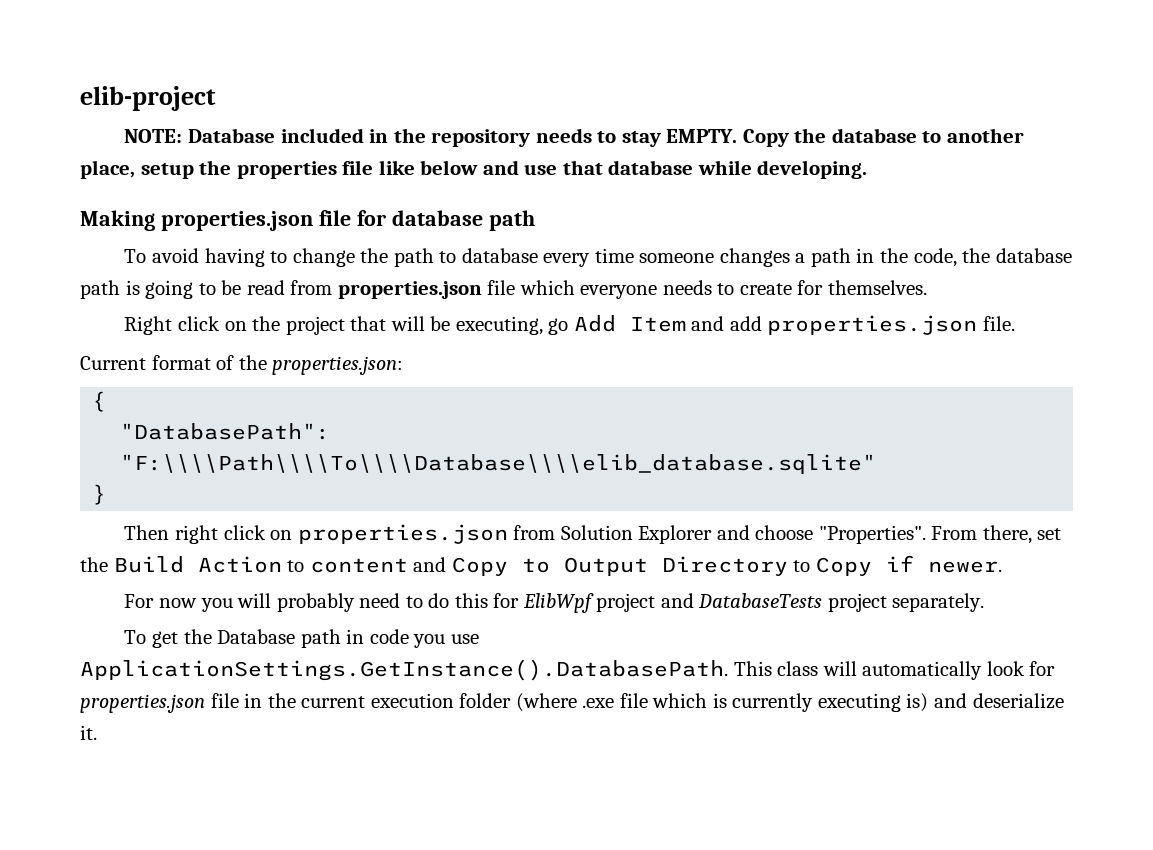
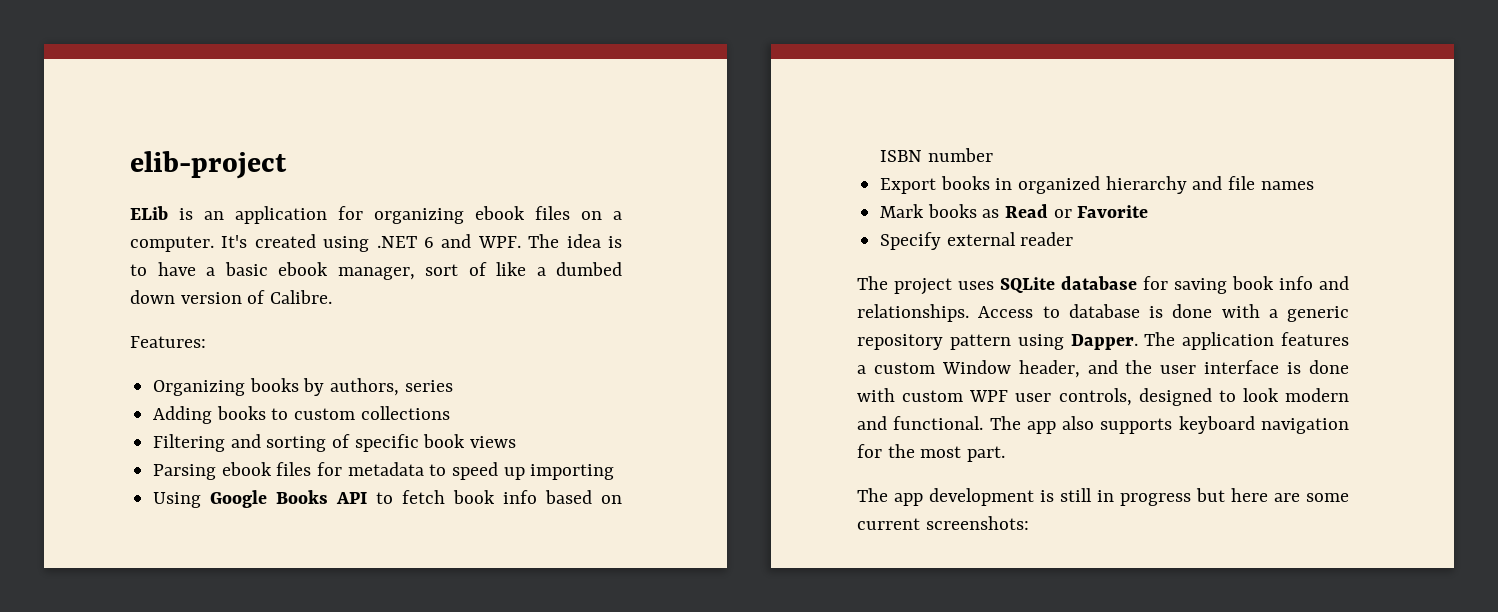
[124,128,1024,147] [80,160,868,179] [80,210,535,231] [124,248,1072,267] [80,280,928,299] [124,315,1015,335] [80,355,404,375] [92,391,107,412] [120,423,331,440] [120,454,877,474] [92,484,107,505] [124,524,1062,544] [80,555,1002,576] [124,593,985,613] [124,629,479,648] [80,659,1056,681] [80,693,1064,713] [80,725,97,740] NOTE: Database included in the repository needs to stay EMPTY. Copy the database to another place, setup the properties file like below and use that database while developing. // Making properties.json file for database path // To avoid having to change the path to database every time someone changes a path in the code, the database path is going to be read from properties.json file which everyone needs to create for themselves. // Right click on the project that will be executing, go Add Item and add properties.json file. // Current format of the properties.json: // { // "DatabasePath": "F:\\\\Path\\\\To\\\\Database\\\\elib_database.sqlite" // } // Then right click on properties.json from Solution Explorer and choose "Properties". From there, set the Build Action to content and Copy to Output Directory to Copy if newer. // For now you will probably need to do this for ElibWpf project and DatabaseTests project separately. // To get the Database path in code you use ApplicationSettings.GetInstance().DatabasePath. This class will automatically look for properties.json file in the current execution folder (where .exe file which is currently executing is) and deserialize it. -> [130,206,622,224] [130,234,622,252] [130,262,622,280] [130,290,333,304] [130,336,206,348] [153,378,453,396] [153,406,450,424] [153,434,517,452] [153,462,615,480] [153,490,622,508] [880,148,993,162] [880,176,1314,194] [880,204,1149,218] [880,232,1074,250] [857,276,1349,295] [857,304,1349,322] [857,332,1349,350] [857,360,1349,378] [857,388,1349,406] [857,416,1349,434] [857,444,1006,462] [857,488,1349,506] [857,516,1029,530] ELib is an application for organizing ebook files on a computer. It's created using .NET 6 and WPF. The idea is to have a basic ebook manager, sort of like a dumbed down version of Calibre. // Features: // Organizing books by authors, series // Adding books to custom collections // Filtering and sorting of specific book views // Parsing ebook files for metadata to speed up importing // Using Google Books API to fetch book info based on ISBN number // Export books in organized hierarchy and file names // Mark books as Read or Favorite // Specify external reader // The project uses SQLite database for saving book info and relationships. Access to database is done with a generic repository pattern using Dapper. The application features a custom Window header, and the user interface is done with custom WPF user controls, designed to look modern and functional. The app also supports keyboard navigation for the most part. // The app development is still in progress but here are some current screenshots:

